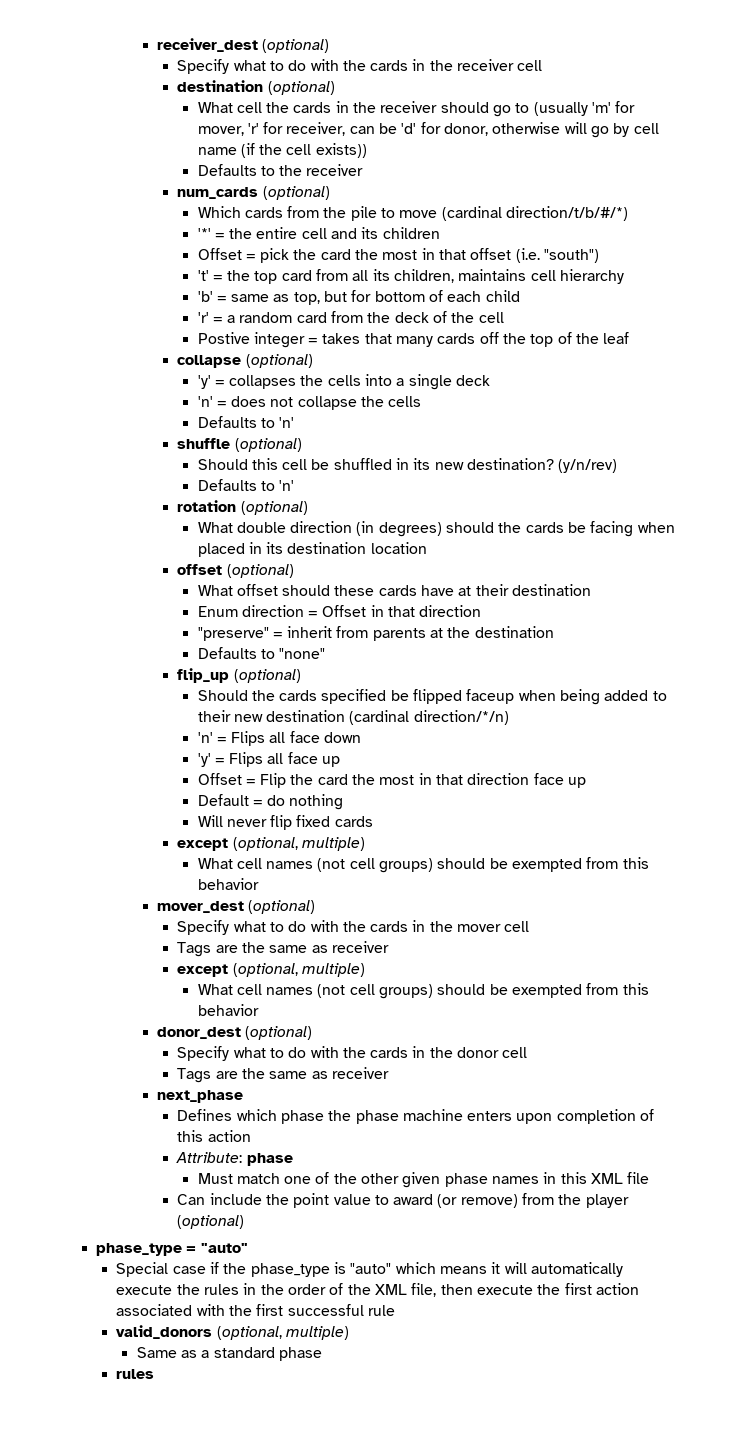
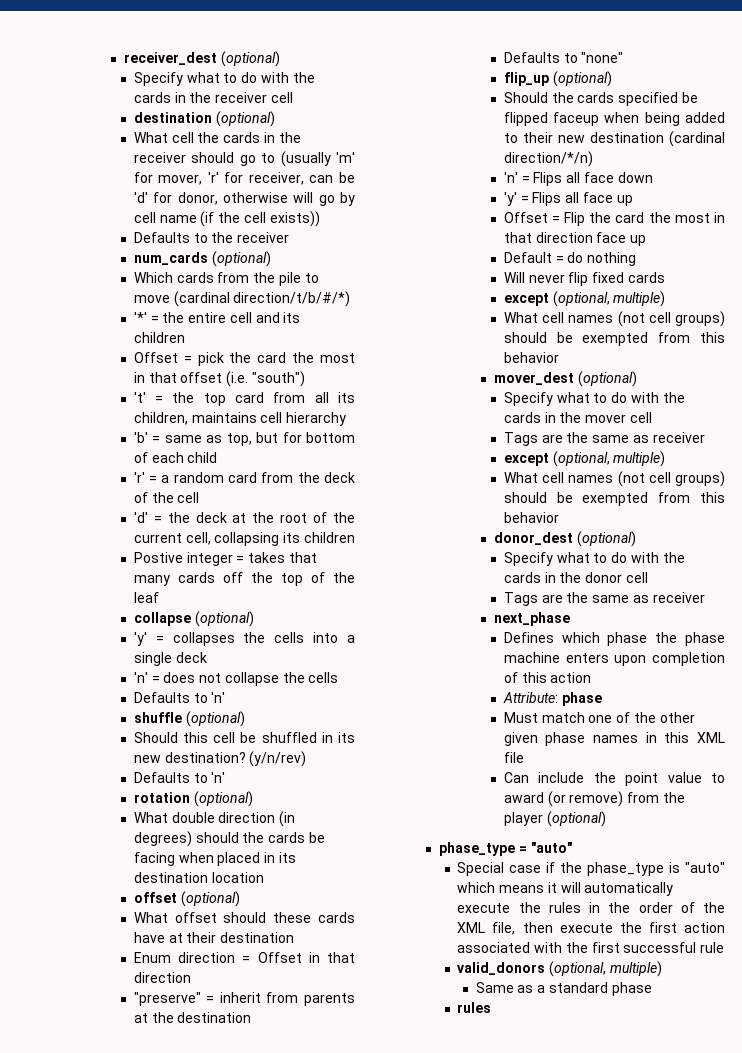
(504, 317) none -> [133,512,355,523] [133,532,355,546] // 'd' = the deck at the root of the current cell, collapsing its children

